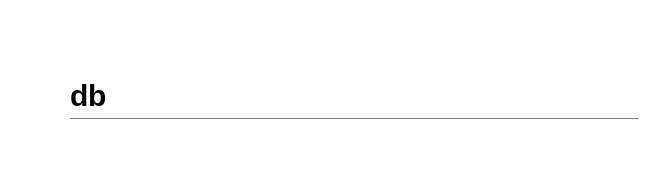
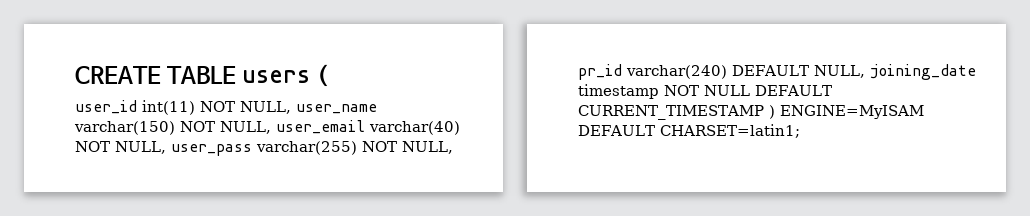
[70,84,106,106] db -> [75,64,328,87] [75,100,377,115] [74,120,460,135] [75,141,453,156] [578,64,976,80] [578,84,832,99] [578,105,924,120] [578,124,800,138] CREATE TABLE users ( // user_id int(11) NOT NULL, user_name varchar(150) NOT NULL, user_email varchar(40) NOT NULL, user_pass varchar(255) NOT NULL, pr_id varchar(240) DEFAULT NULL, joining_date timestamp NOT NULL DEFAULT CURRENT_TIMESTAMP ) ENGINE=MyISAM DEFAULT CHARSET=latin1;

